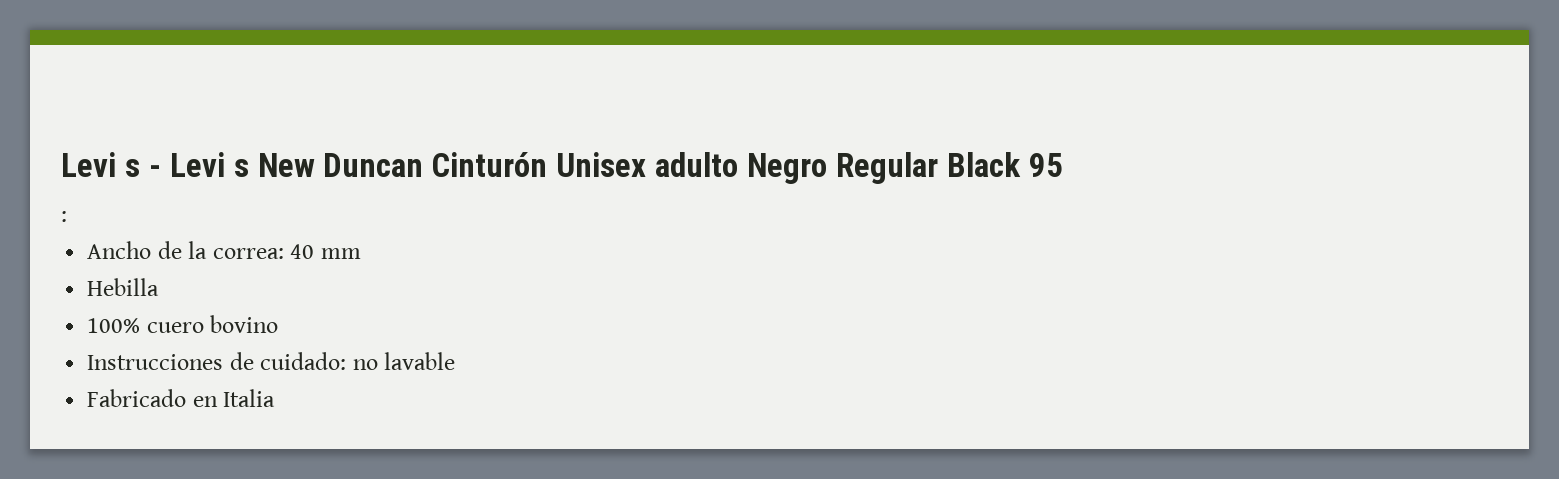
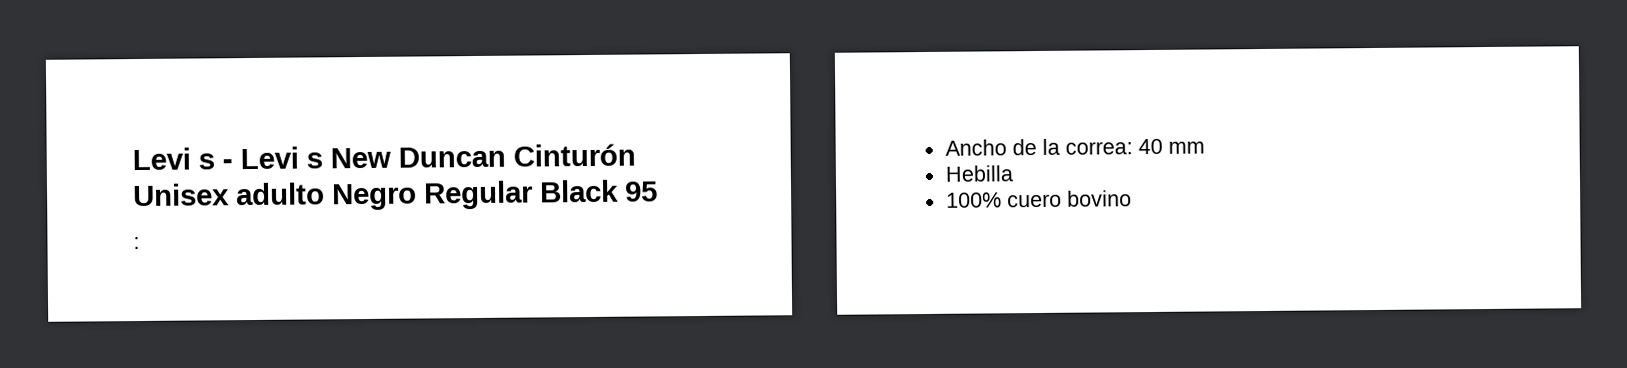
[87,352,456,370] [87,389,276,407] // Instrucciones de cuidado: no lavable // Fabricado en Italia -> (1132, 198) none

